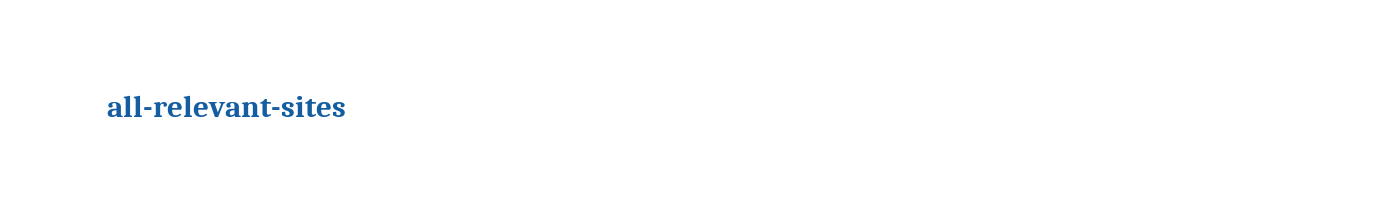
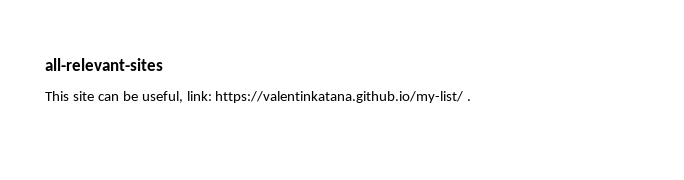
(346, 106) none -> [45,91,472,103] // This site can be useful, link: https://valentinkatana.github.io/my-list/ .

